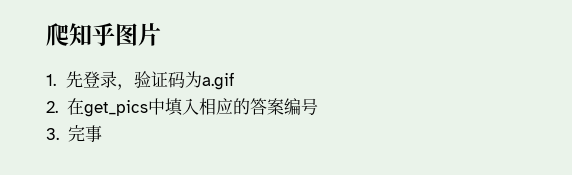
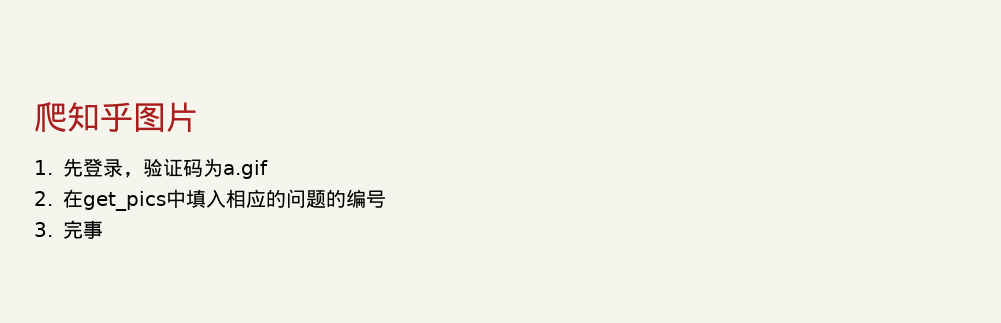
[249,98,284,115] 答案 -> [286,189,347,208] 问题的

